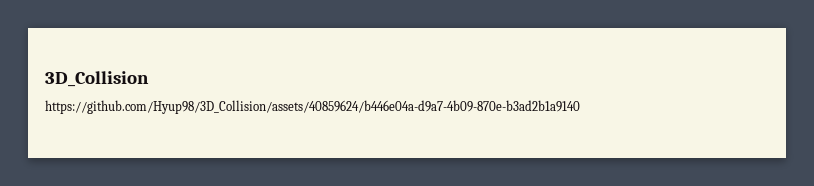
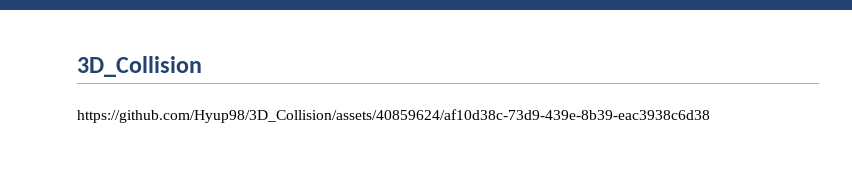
[45,100,580,114] https://github.com/Hyup98/3D_Collision/assets/40859624/b446e04a-d9a7-4b09-870e-b3ad2b1a9140 -> [77,109,710,123] https://github.com/Hyup98/3D_Collision/assets/40859624/af10d38c-73d9-439e-8b39-eac3938c6d38

